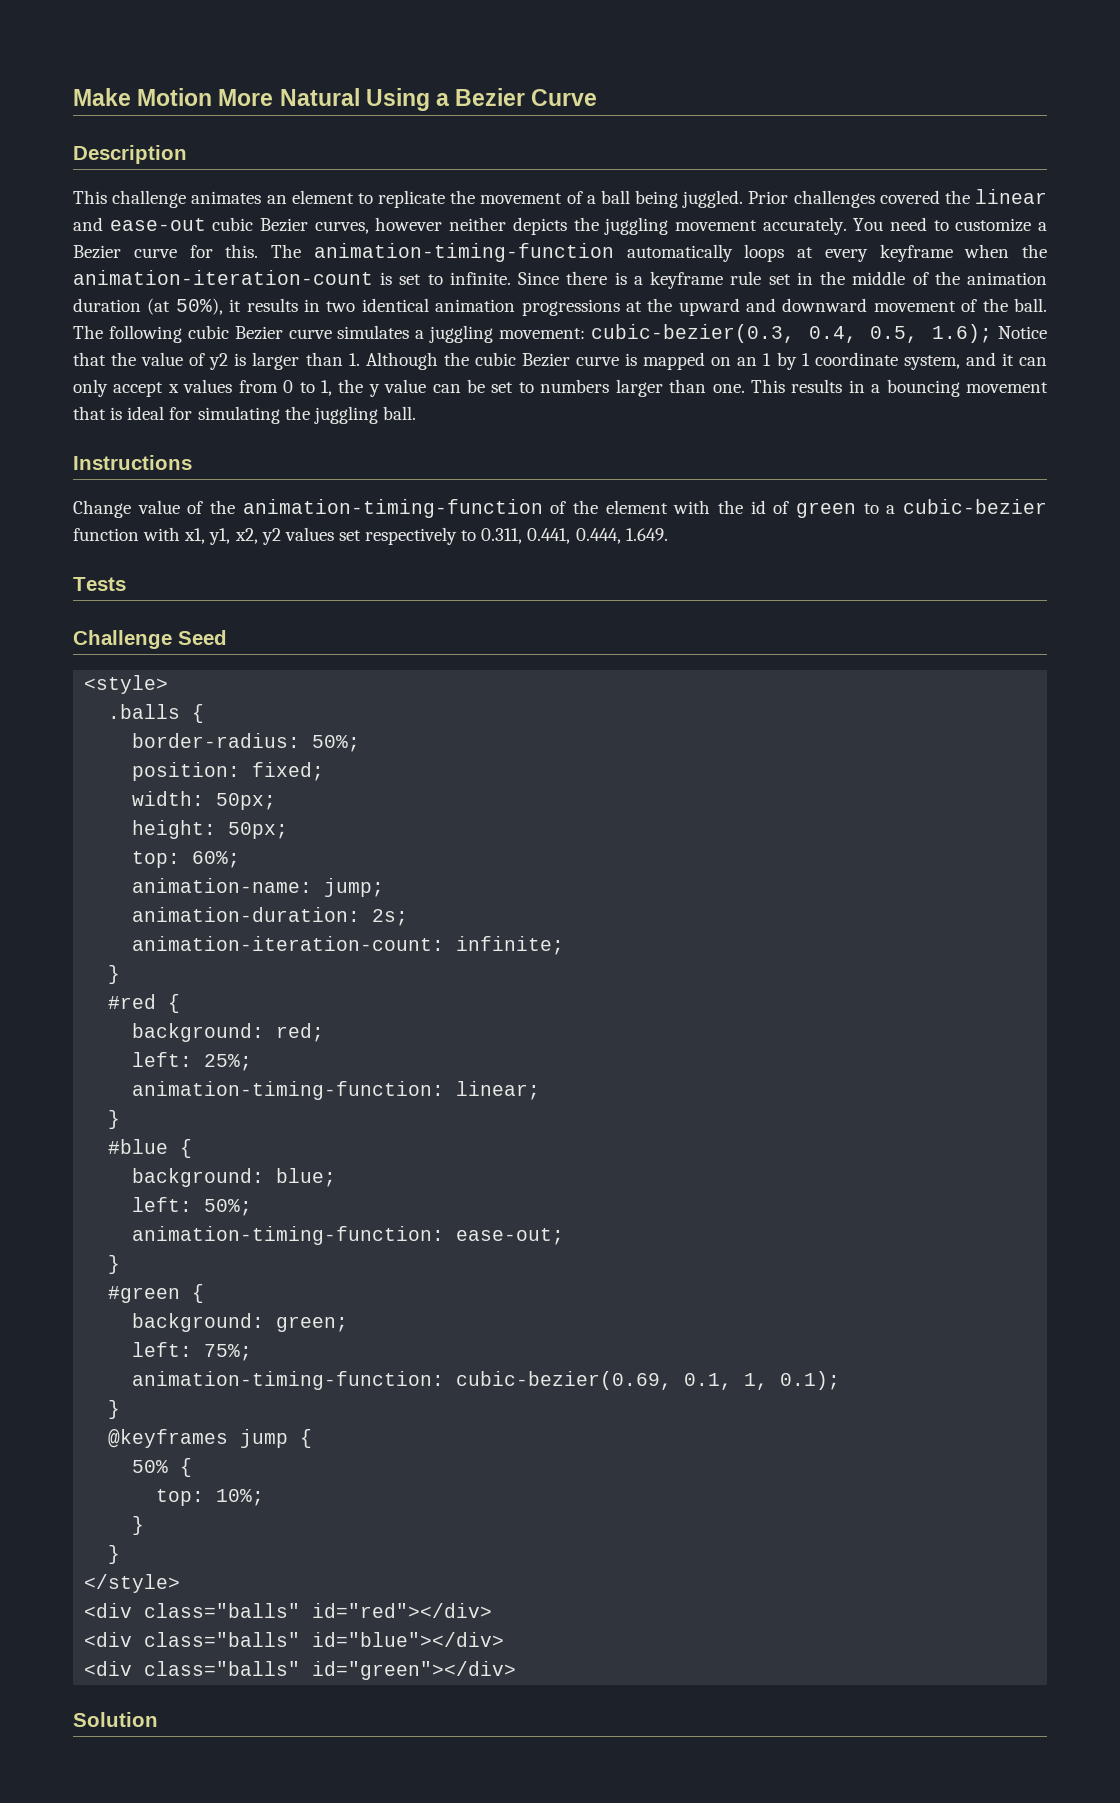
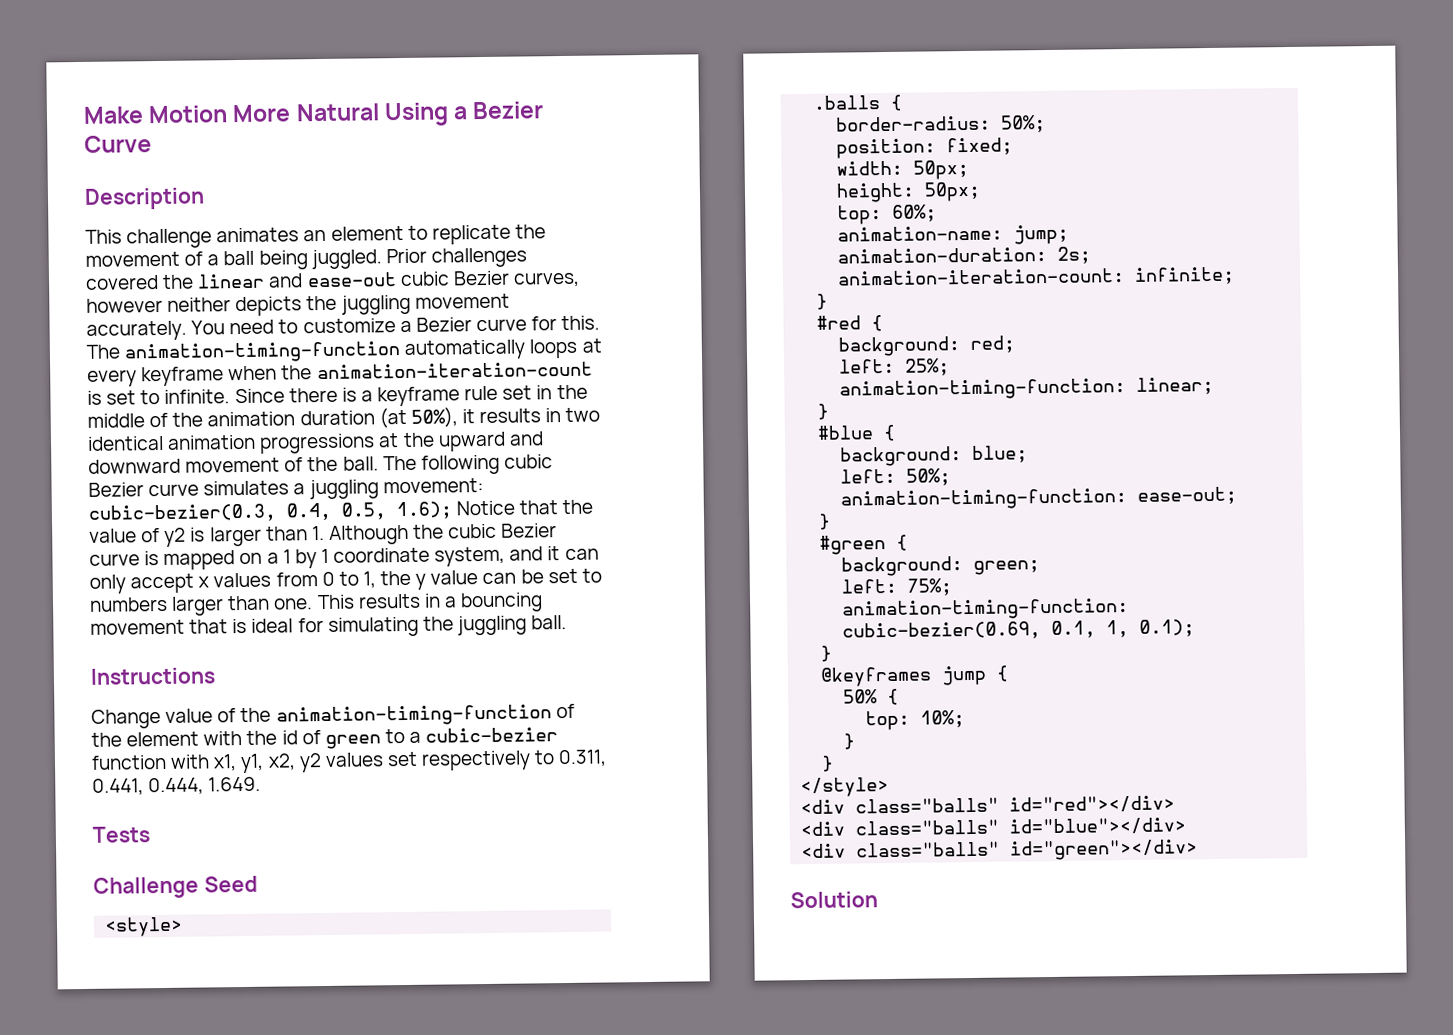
[737,357,758,366] an -> [266,552,279,564] a

